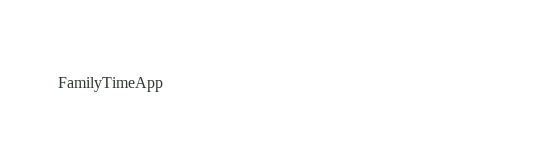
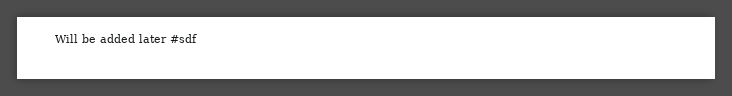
[58,77,163,92] FamilyTimeApp -> [55,34,197,43] Will be added later #sdf

